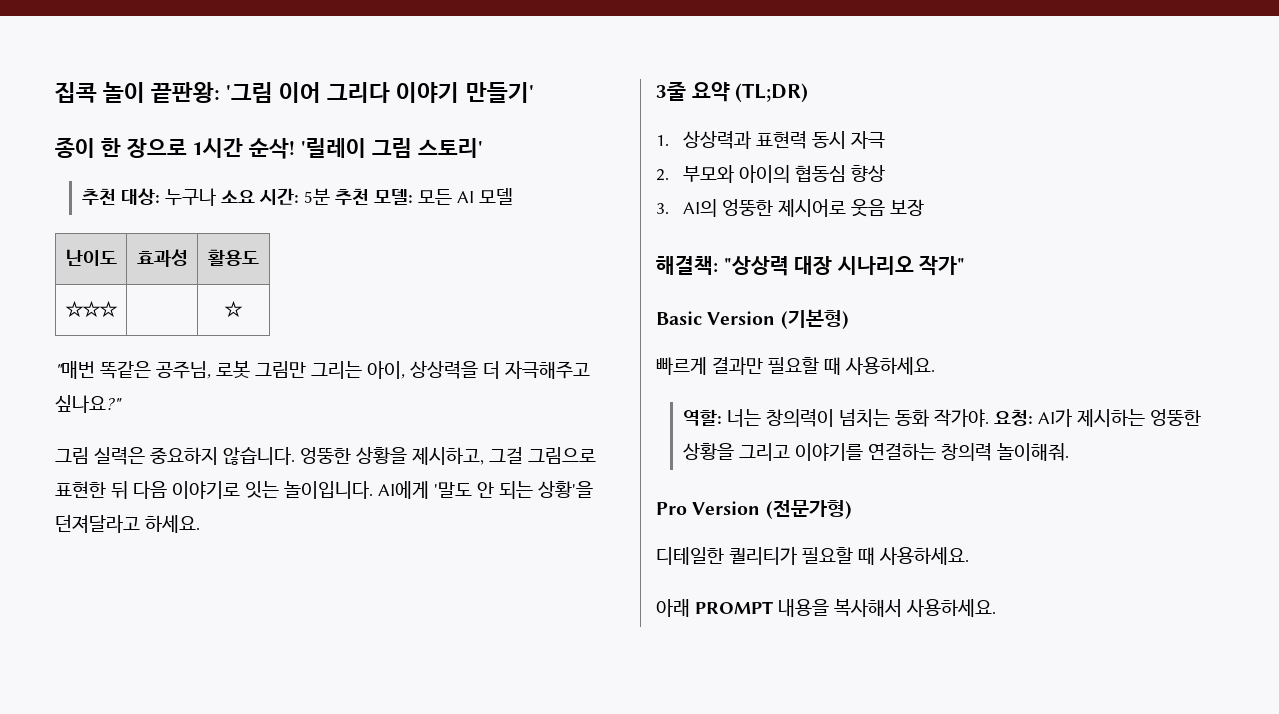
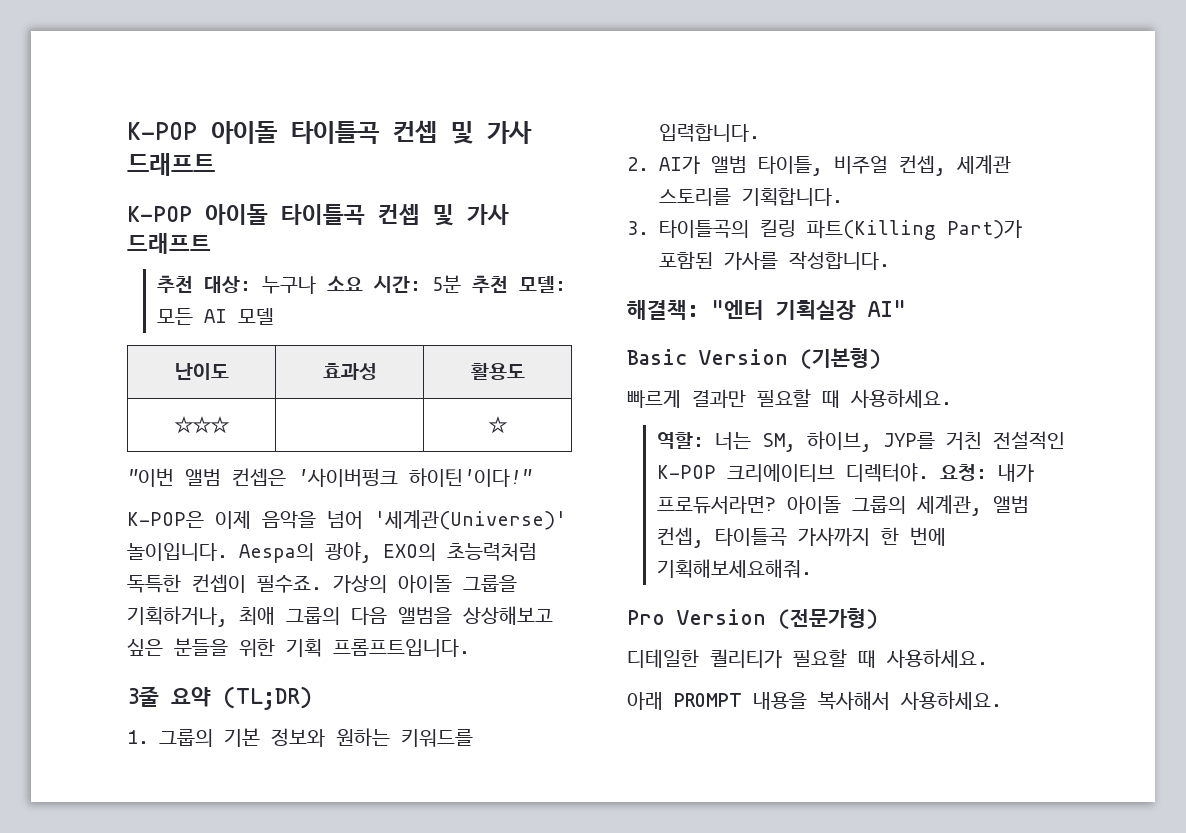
[55,82,534,103] [55,137,483,159] 집콕 놀이 끝판왕: '그림 이어 그리다 이야기 만들기' // 종이 한 장으로 1시간 순삭! '릴레이 그림 스토리' -> [127,120,532,144] [127,153,215,176] [127,204,509,226] [127,233,211,254] K-POP 아이돌 타이틀곡 컨셉 및 가사 드래프트 // K-POP 아이돌 타이틀곡 컨셉 및 가사 드래프트
[55,360,590,379] [55,395,122,413] [55,447,596,465] [55,481,593,499] [55,515,200,533] [656,81,809,103] [656,131,885,149] [656,165,885,183] [656,199,924,217] [656,255,966,276] "매번 똑같은 공주님, 로봇 그림만 그리는 아이, 상상력을 더 자극해주고 싶나요?" // 그림 실력은 중요하지 않습니다. 엉뚱한 상황을 제시하고, 그걸 그림으로 표현한 뒤 다음 이야기로 잇는 놀이입니다. AI에게 '말도 안 되는 상황'을 던져달라고 하세요. // 3줄 요약 (TL;DR) // 1. 상상력과 표현력 동시 자극 // 2. 부모와 아이의 협동심 향상 // 3. AI의 엉뚱한 제시어로 웃음 보장 // 해결책: "상상력 대장 시나리오 작가" -> [127,468,532,487] [127,510,566,530] [127,542,537,563] [127,574,517,593] [127,606,553,627] [127,638,470,657] [127,686,312,710] [127,728,473,747] [659,124,760,142] [627,155,1011,176] [659,188,843,206] [627,219,1022,240] [659,251,890,270] [627,300,906,320] "이번 앨범 컨셉은 '사이버펑크 하이틴'이다!" // K-POP은 이제 음악을 넘어 '세계관(Universe)' 놀이입니다. Aespa의 광야, EXO의 초능력처럼 독특한 컨셉이 필수죠. 가상의 아이돌 그룹을 기획하거나, 최애 그룹의 다음 앨범을 상상해보고 싶은 분들을 위한 기획 프롬프트입니다. // 3줄 요약 (TL;DR) // 1. 그룹의 기본 정보와 원하는 키워드를 입력합니다. // 2. AI가 앨범 타이틀, 비주얼 컨셉, 세계관 스토리를 기획합니다. // 3. 타이틀곡의 킬링 파트(Killing Part)가 포함된 가사를 작성합니다. // 해결책: "엔터 기획실장 AI"
[765,409,1201,427] [682,443,1069,461] 창의력이 넘치는 동화 작가야. 요청: AI가 제시하는 엉뚱한 상황을 그리고 이야기를 연결하는 창의력 놀이해줘. -> [762,431,1066,452] [657,463,1035,482] [657,495,1030,516] [657,527,947,548] [657,559,813,578] SM, 하이브, JYP를 거친 전설적인 K-POP 크리에이티브 디렉터야. 요청: 내가 프로듀서라면? 아이돌 그룹의 세계관, 앨범 컨셉, 타이틀곡 가사까지 한 번에 기획해보세요해줘.

